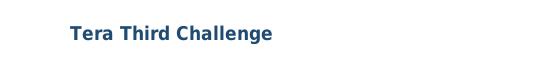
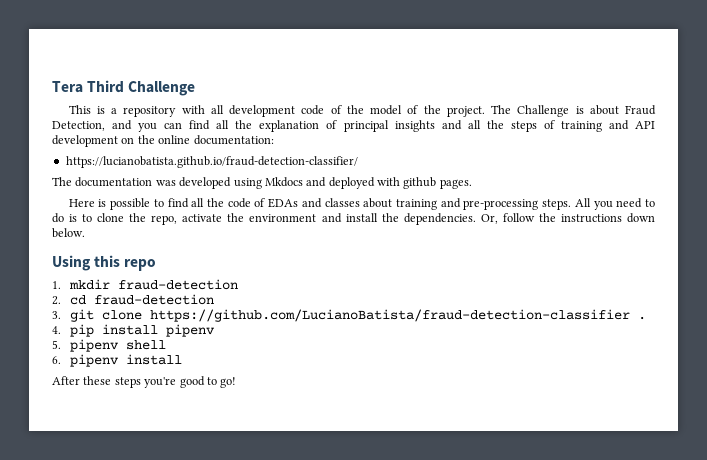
(273, 35) none -> [68,105,656,117] [52,120,655,132] [52,135,274,147] [65,156,358,168] [52,177,472,189] [68,198,656,210] [52,213,655,225] [52,228,85,238] [52,255,157,271] [52,279,239,290] [52,294,215,305] [52,309,647,322] [52,324,216,337] [52,339,167,352] [52,354,183,367] [52,376,237,388] // This is a repository with all development code of the model of the project. The Challenge is about Fraud Detection, and you can find all the explanation of principal insights and all the steps of training and API development on the online documentation: // https://lucianobatista.github.io/fraud-detection-classifier/ // The documentation was developed using Mkdocs and deployed with github pages. // Here is possible to find all the code of EDAs and classes about training and pre-processing steps. All you need to do is to clone the repo, activate the environment and install the dependencies. Or, follow the instructions down below. // Using this repo // 1. mkdir fraud-detection // 2. cd fraud-detection // 3. git clone https://github.com/LucianoBatista/fraud-detection-classifier . // 4. pip install pipenv // 5. pipenv shell // 6. pipenv install // After these steps you're good to go!

